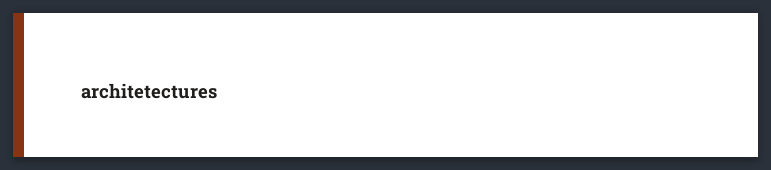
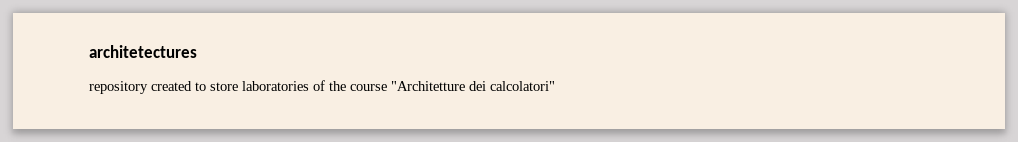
(217, 91) none -> [89,80,555,94] // repository created to store laboratories of the course "Architetture dei calcolatori"

